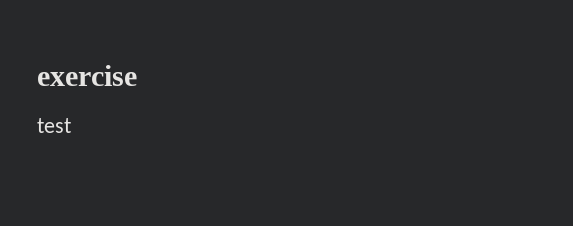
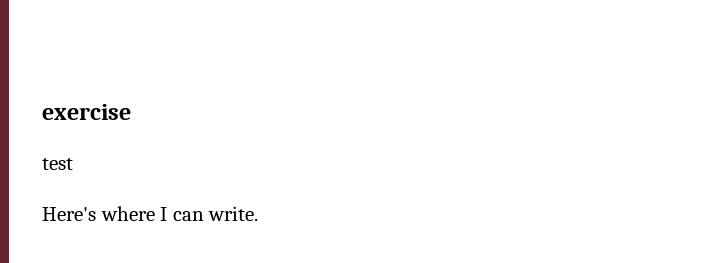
(71, 125) none -> [42,206,259,221] // Here's where I can write.

